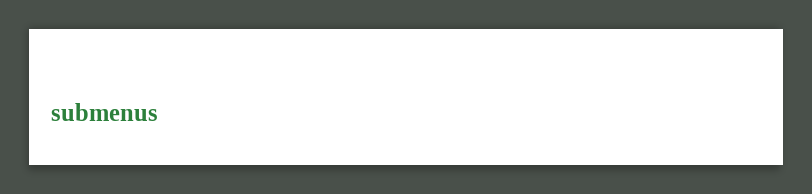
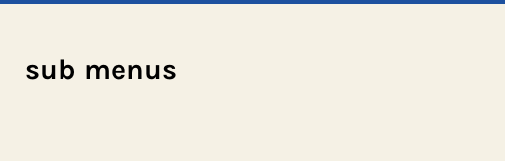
[51,103,158,121] submenus -> [25,59,177,80] sub menus

